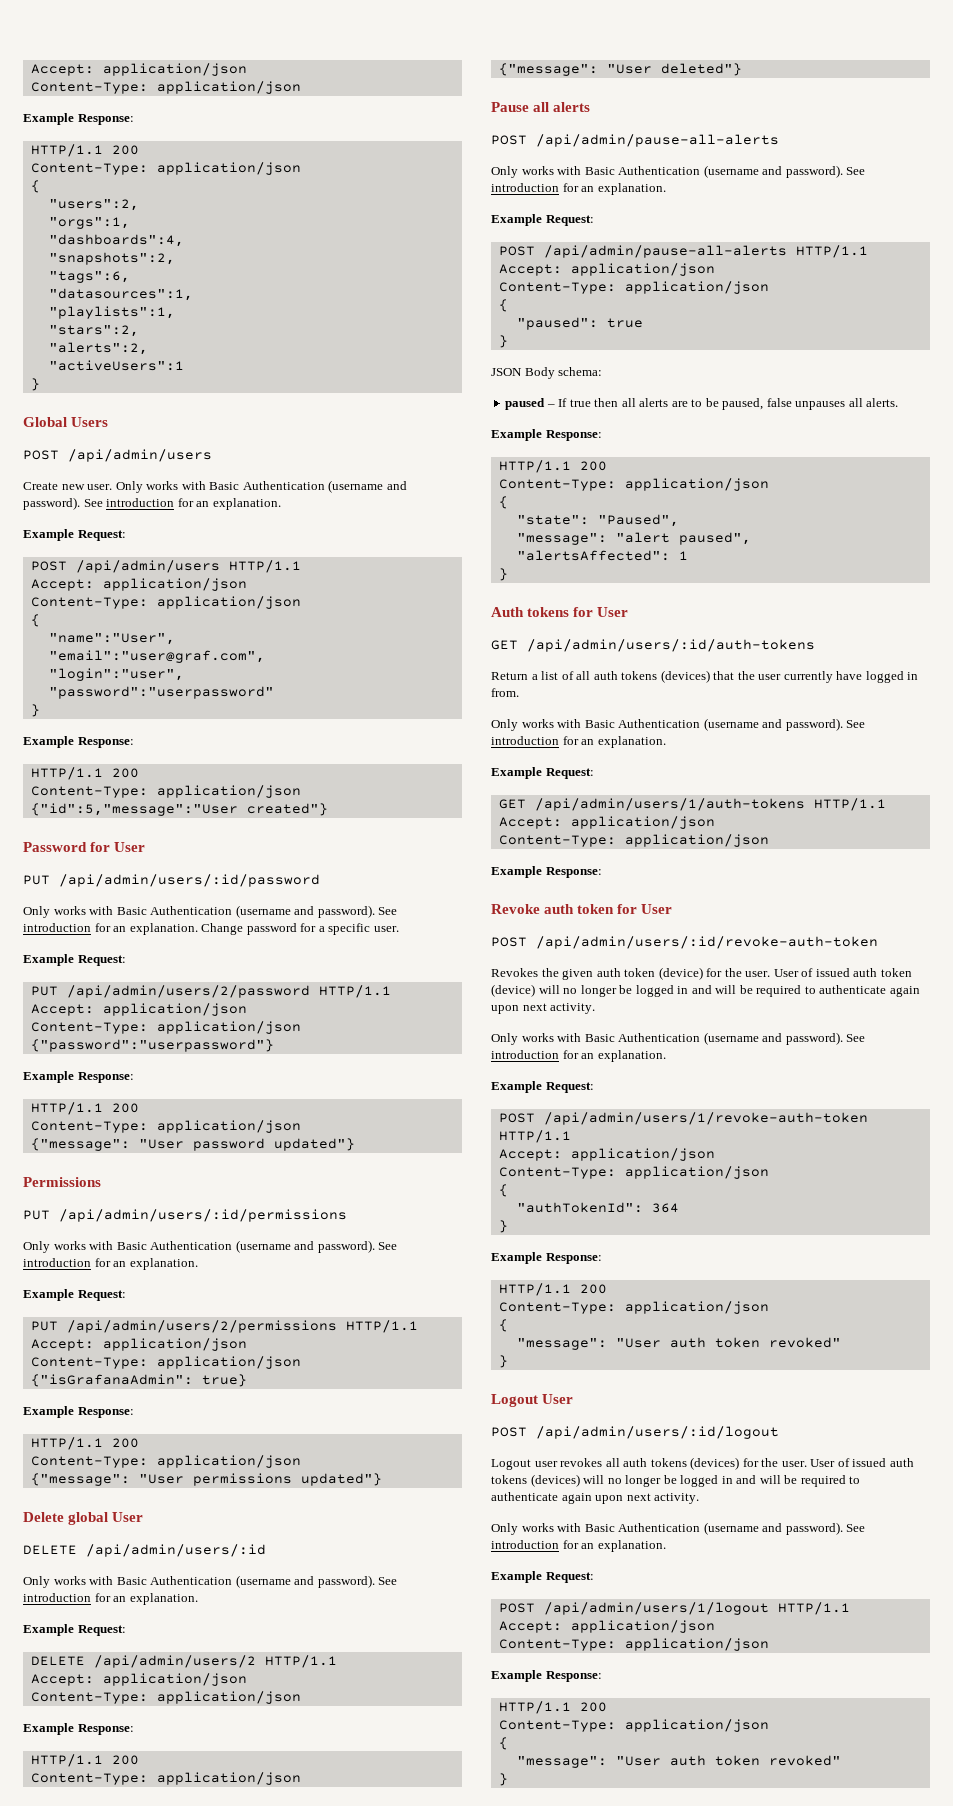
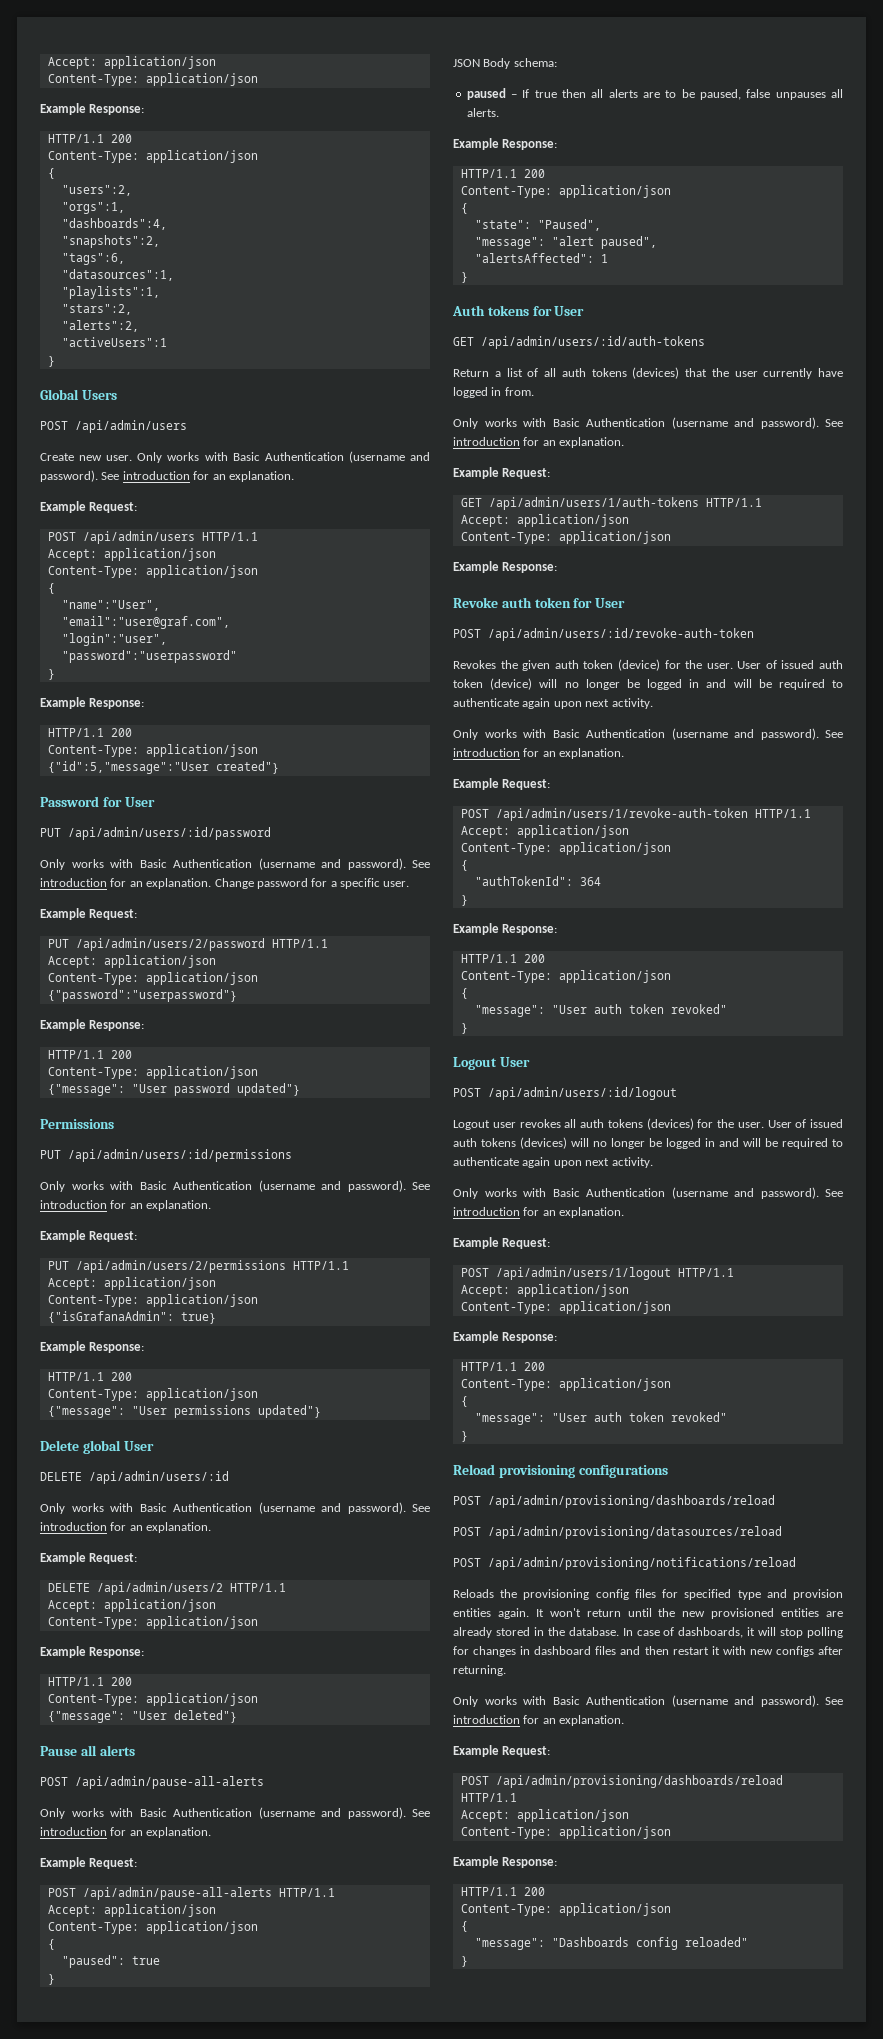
(508, 1779) none -> [453,1464,668,1478] [453,1495,775,1508] [453,1526,782,1539] [453,1557,796,1570] [453,1589,843,1600] [453,1608,843,1619] [453,1627,843,1638] [453,1646,843,1657] [453,1665,506,1676] [453,1695,843,1707] [453,1715,625,1726] [453,1745,551,1757] [460,1775,783,1788] [460,1793,517,1802] [460,1809,629,1822] [460,1826,671,1839] [453,1856,558,1868] [460,1887,545,1896] [460,1903,671,1916] [460,1921,468,1932] [474,1937,748,1950] [460,1956,468,1967] // Reload provisioning configurations // POST /api/admin/provisioning/dashboards/reload // POST /api/admin/provisioning/datasources/reload // POST /api/admin/provisioning/notifications/reload // Reloads the provisioning config files for specified type and provision entities again. It won't return until the new provisioned entities are already stored in the database. In case of dashboards, it will stop polling for changes in dashboard files and then restart it with new configs after returning. // Only works with Basic Authentication (username and password). See introduction for an explanation. // Example Request: // POST /api/admin/provisioning/dashboards/reload HTTP/1.1 // Accept: application/json // Content-Type: application/json // Example Response: // HTTP/1.1 200 // Content-Type: application/json // { // "message": "Dashboards config reloaded" // }

